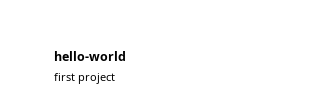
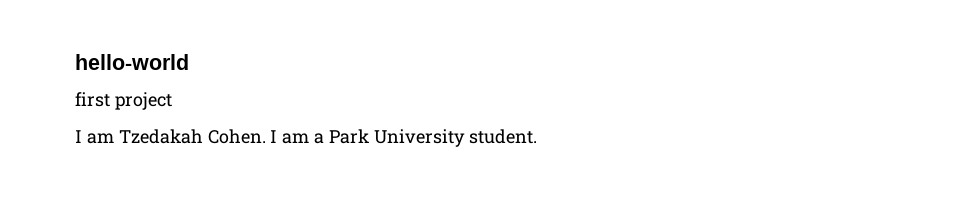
(115, 78) none -> [75,129,537,147] // I am Tzedakah Cohen. I am a Park University student.

